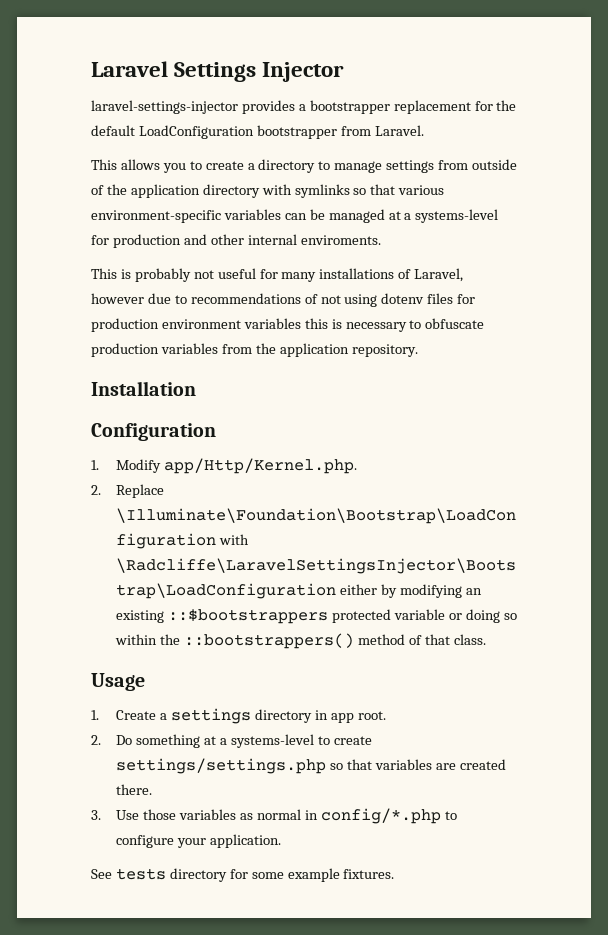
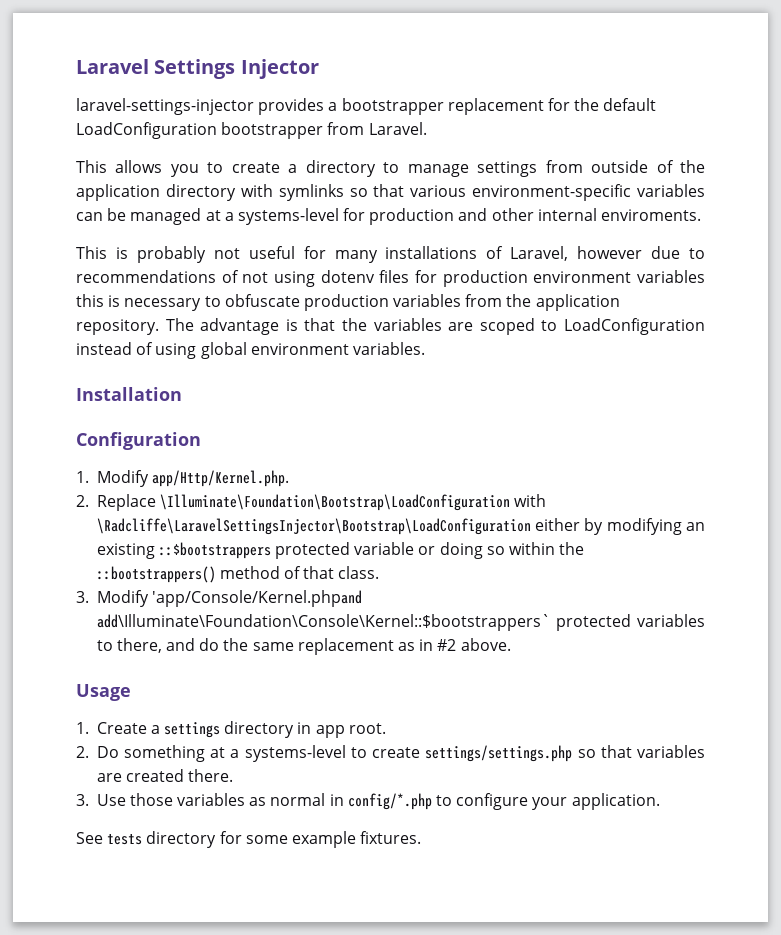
(418, 350) none -> [165,318,706,335] [76,342,425,359] The advantage is that the variables are scoped to LoadConfiguration instead of using global environment variables.
(486, 639) none -> [76,590,362,607] [96,614,705,631] [96,638,511,655] // 3. Modify 'app/Console/Kernel.phpand add\Illuminate\Foundation\Console\Kernel::$bootstrappers` protected variables to there, and do the same replacement as in #2 above.

